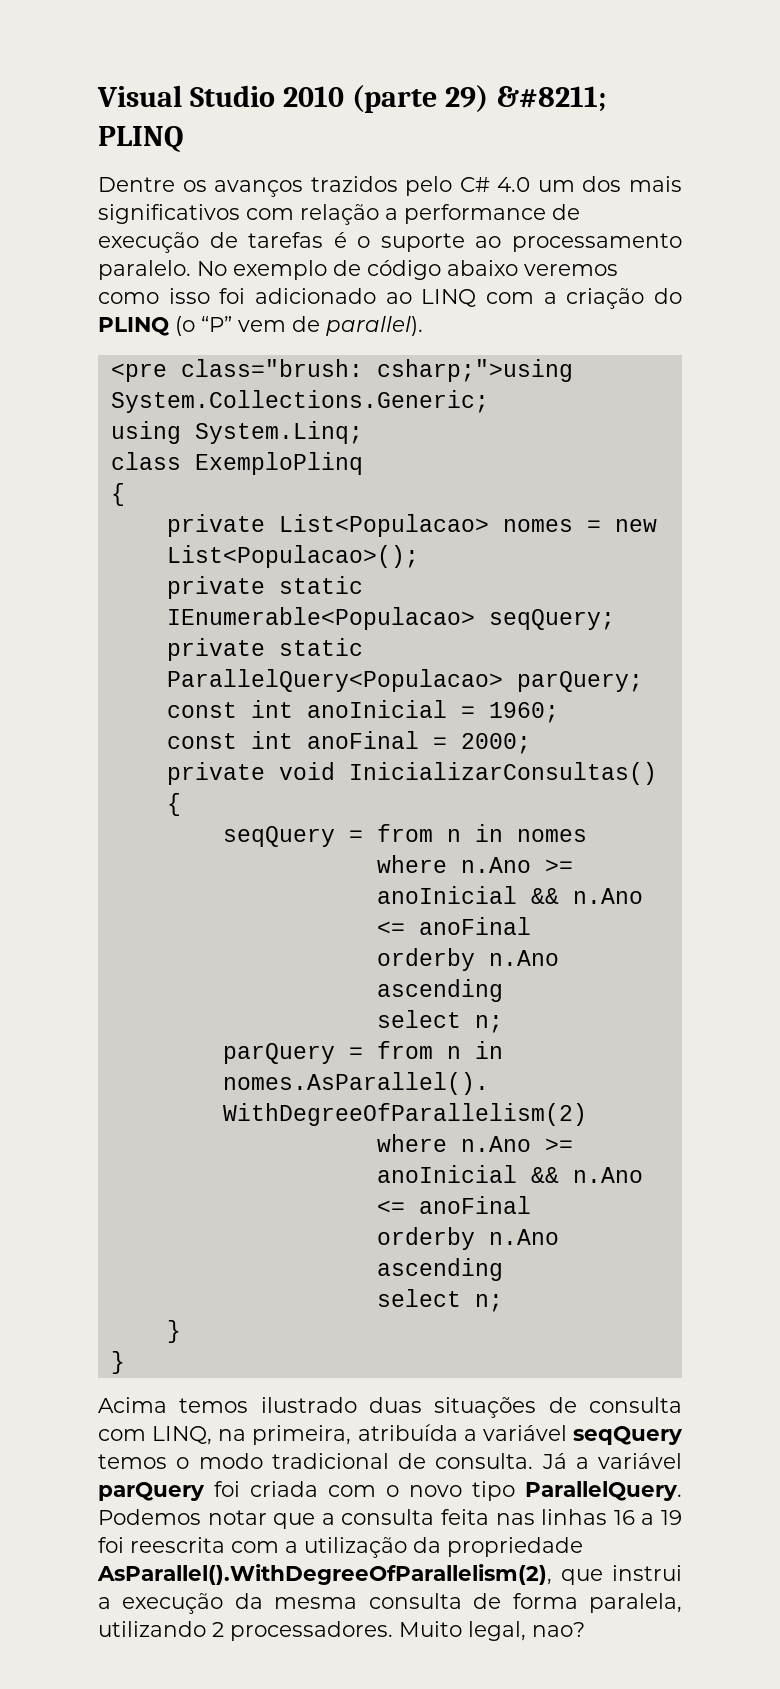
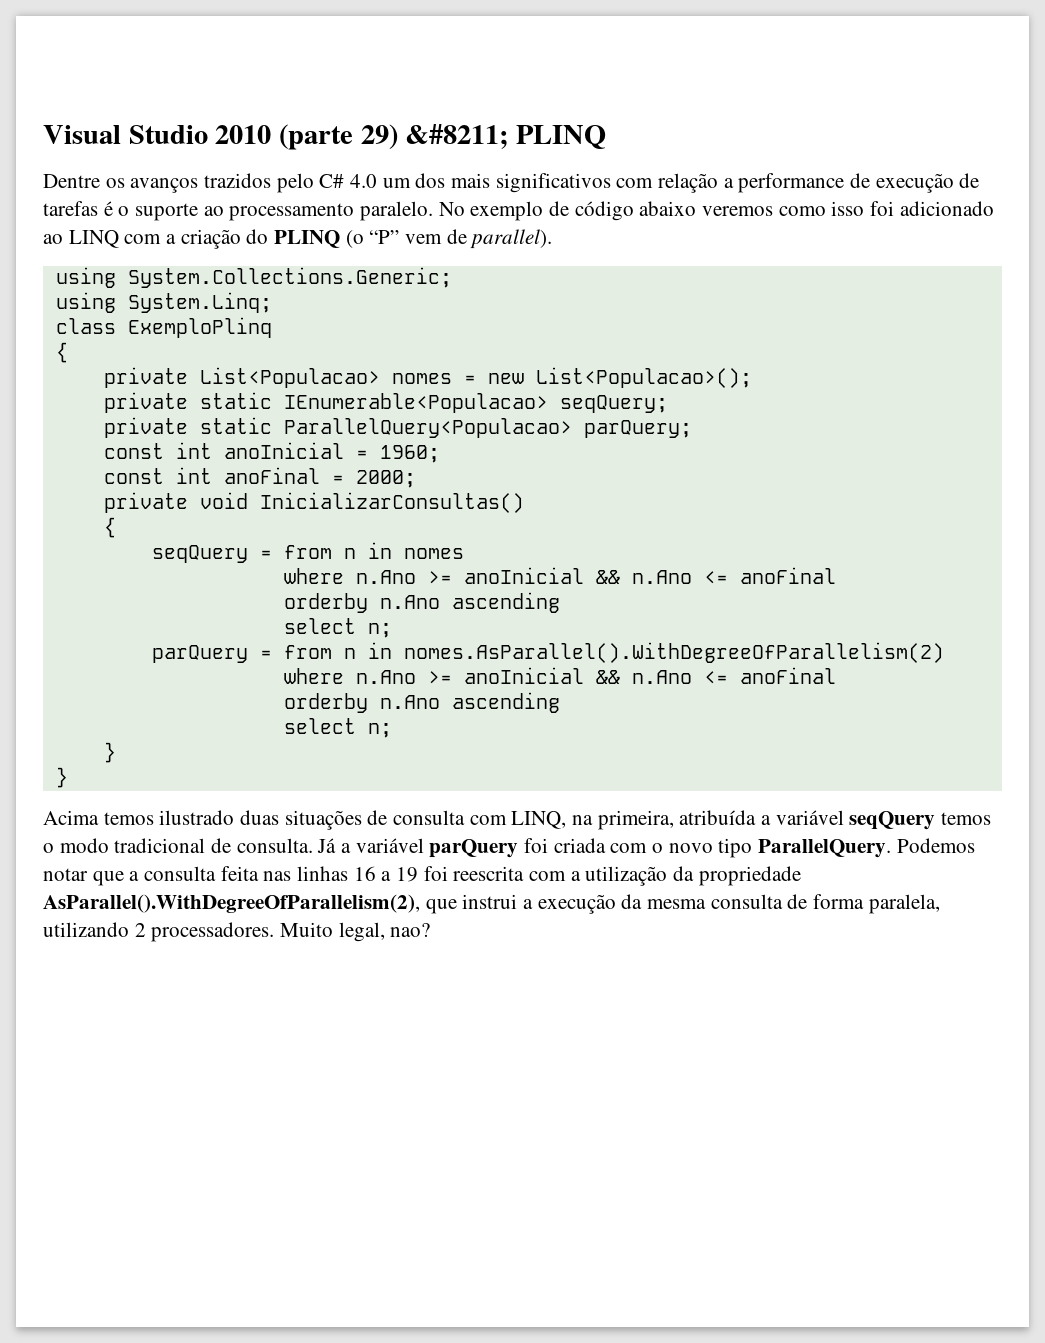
[110,359,573,382] <pre class="brush: csharp;">using -> [55,267,116,288] using

